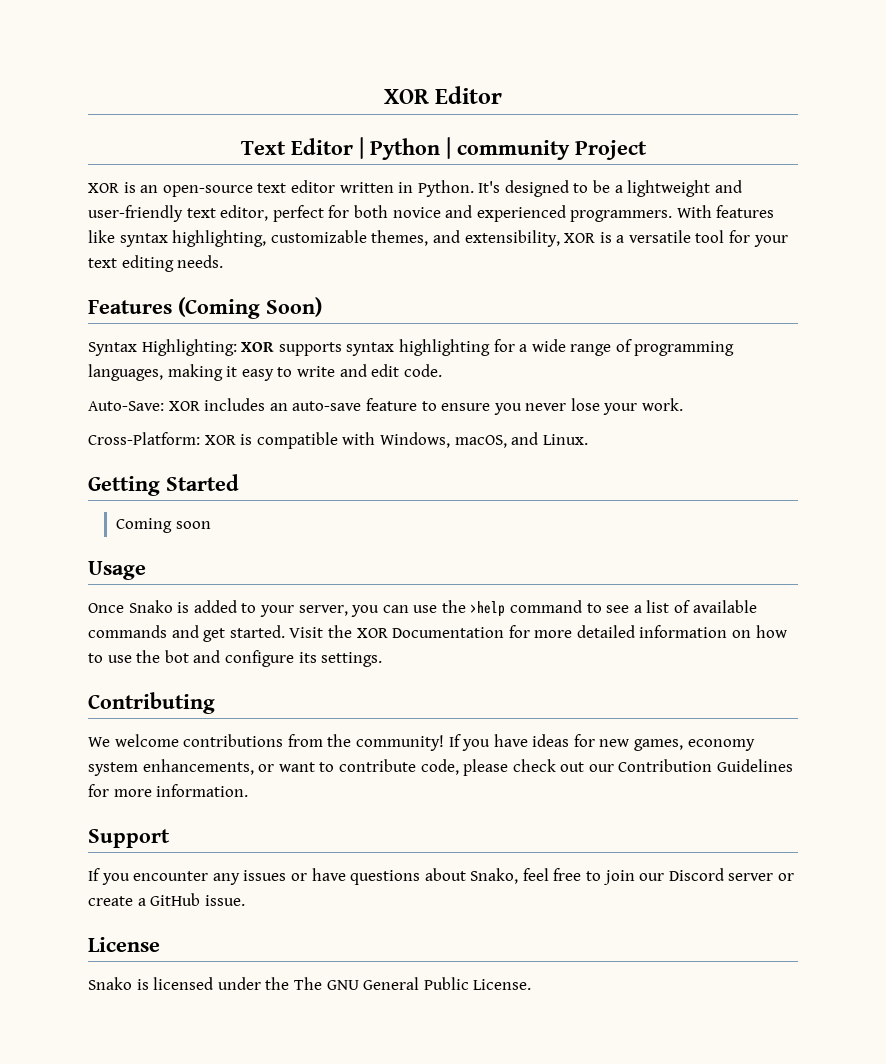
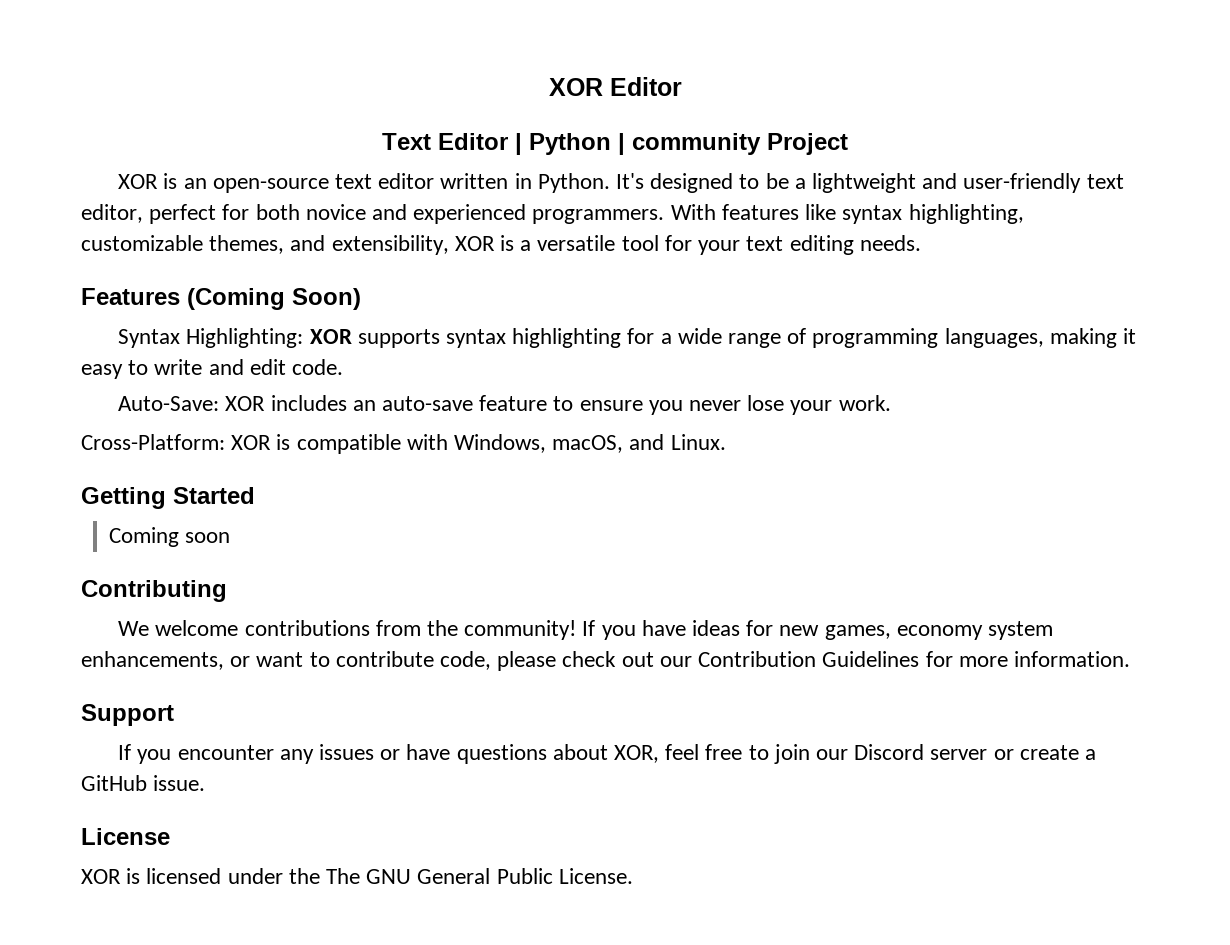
[88,561,146,580] [88,600,757,617] [88,625,787,642] [88,650,383,667] // Usage // Once Snako is added to your server, you can use the >help command to see a list of available commands and get started. Visit the XOR Documentation for more detailed information on how to use the bot and configure its settings. -> (231, 537) none
[470,868,519,884] Snako, -> [613,745,659,763] XOR,
[88,977,132,990] Snako -> [81,869,121,884] XOR

